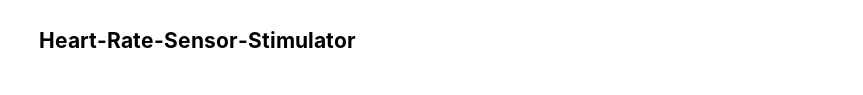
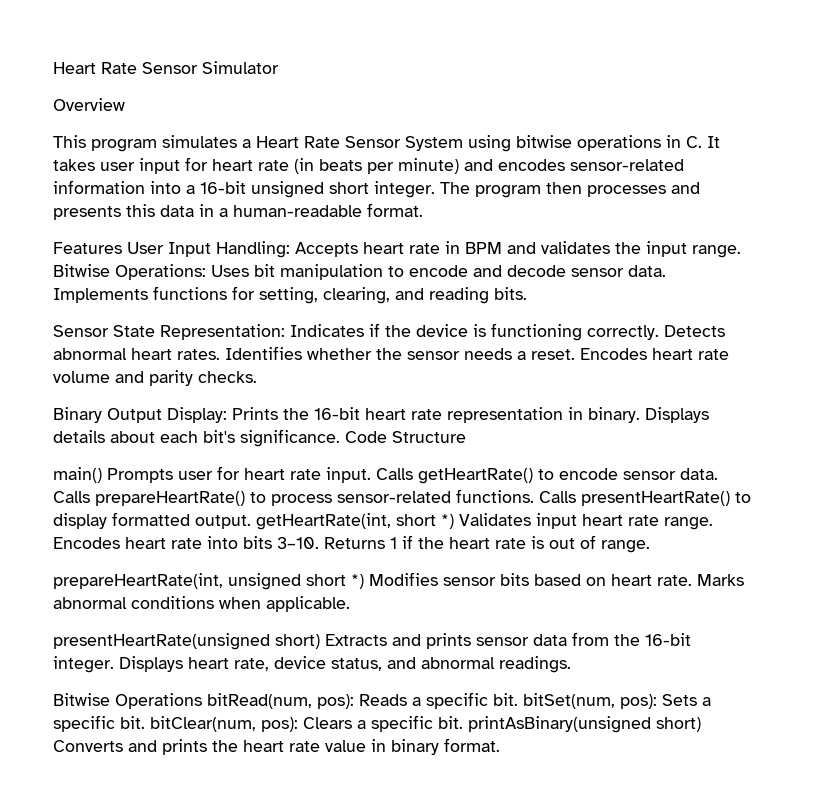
[39,31,356,48] Heart-Rate-Sensor-Stimulator -> [53,61,279,74] [53,98,125,111] [53,135,720,152] [53,157,684,174] [53,180,700,198] [53,203,423,220] [53,241,741,258] [53,264,666,280] [53,286,527,304] [53,323,725,341] [53,346,729,360] [53,370,257,386] [53,407,709,423] [53,429,466,447] [53,466,718,484] [53,489,751,506] [53,512,713,530] [53,535,650,553] [53,572,744,590] [53,596,350,612] [53,632,691,650] [53,656,571,673] [53,692,711,709] [53,715,701,733] [53,738,500,755] Heart Rate Sensor Simulator // Overview // This program simulates a Heart Rate Sensor System using bitwise operations in C. It takes user input for heart rate (in beats per minute) and encodes sensor-related information into a 16-bit unsigned short integer. The program then processes and presents this data in a human-readable format. // Features User Input Handling: Accepts heart rate in BPM and validates the input range. Bitwise Operations: Uses bit manipulation to encode and decode sensor data. Implements functions for setting, clearing, and reading bits. // Sensor State Representation: Indicates if the device is functioning correctly. Detects abnormal heart rates. Identifies whether the sensor needs a reset. Encodes heart rate volume and parity checks. // Binary Output Display: Prints the 16-bit heart rate representation in binary. Displays details about each bit's significance. Code Structure // main() Prompts user for heart rate input. Calls getHeartRate() to encode sensor data. Calls prepareHeartRate() to process sensor-related functions. Calls presentHeartRate() to display formatted output. getHeartRate(int, short *) Validates input heart rate range. Encodes heart rate into bits 3–10. Returns 1 if the heart rate is out of range. // prepareHeartRate(int, unsigned short *) Modifies sensor bits based on heart rate. Marks abnormal conditions when applicable. // presentHeartRate(unsigned short) Extracts and prints sensor data from the 16-bit integer. Displays heart rate, device status, and abnormal readings. // Bitwise Operations bitRead(num, pos): Reads a specific bit. bitSet(num, pos): Sets a specific bit. bitClear(num, pos): Clears a specific bit. printAsBinary(unsigned short) Converts and prints the heart rate value in binary format.

